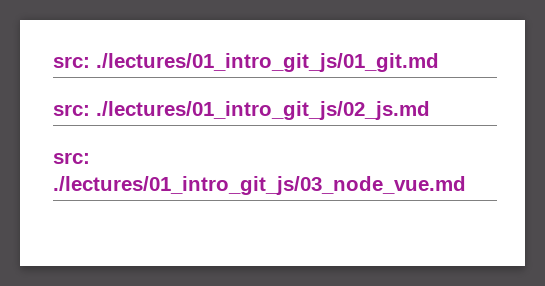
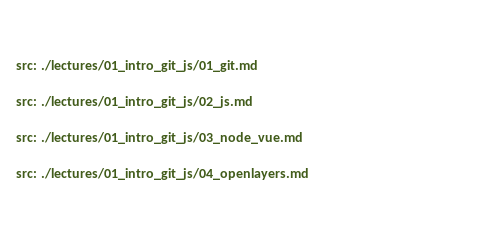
(466, 185) none -> [16,168,309,180] // src: ./lectures/01_intro_git_js/04_openlayers.md

